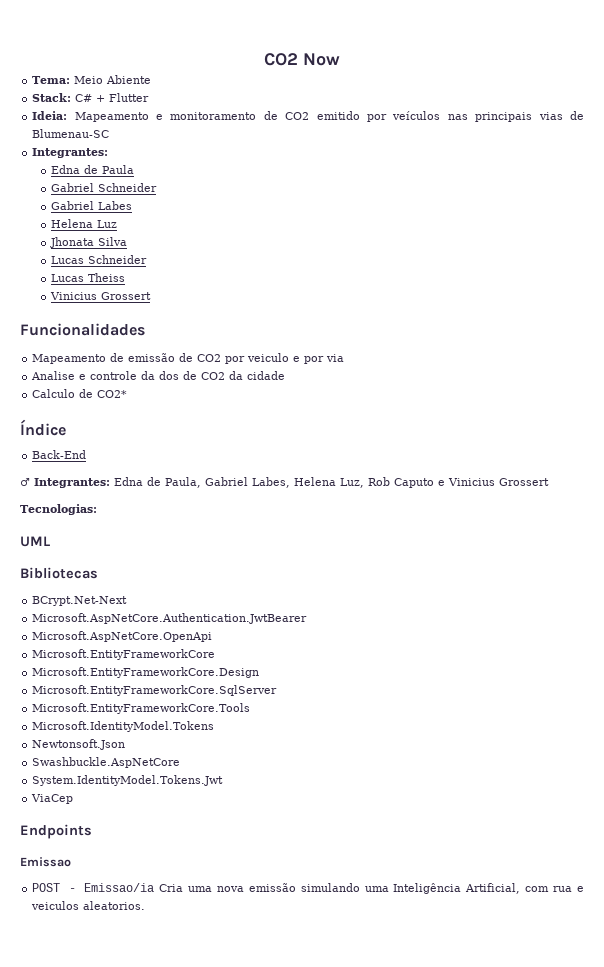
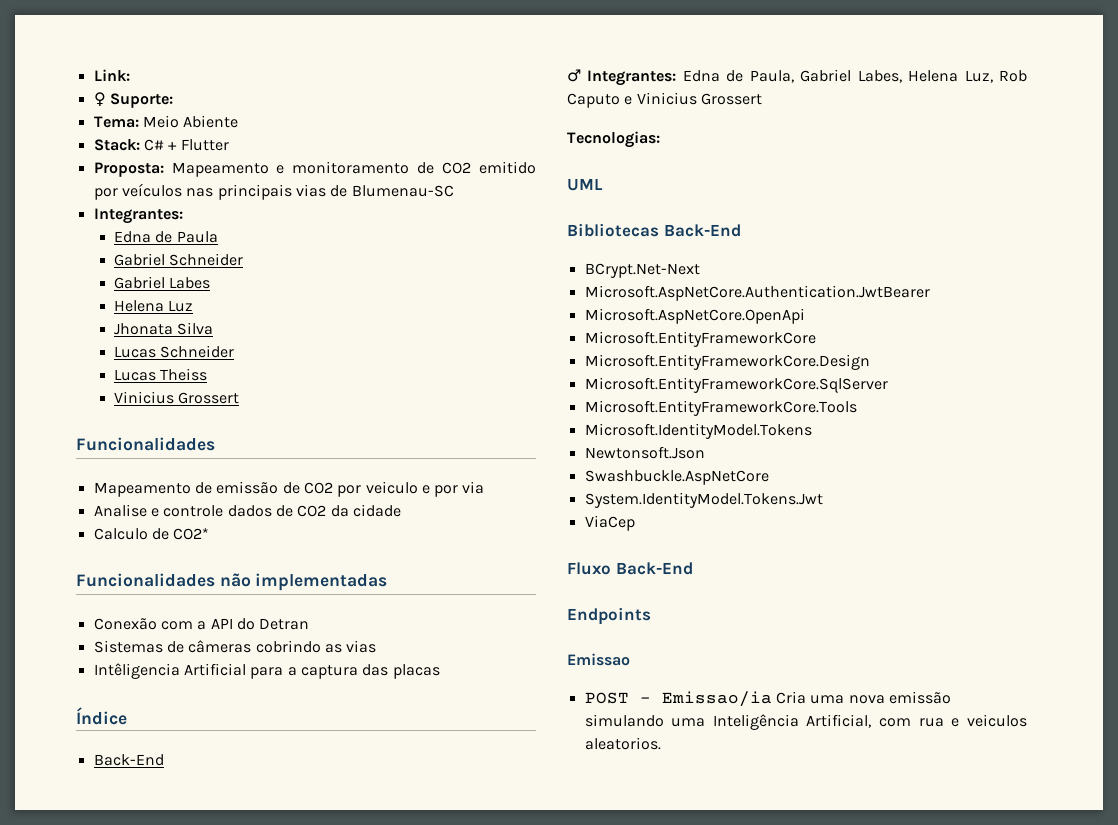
[264,53,340,66] CO2 Now -> [93,69,130,81] [93,92,173,108] Link: // ♀ Suporte:
[32,111,68,120] Ideia: -> [93,162,164,177] Proposta:
[141,371,180,380] da dos -> [227,505,272,517] dados
(128, 394) none -> [76,573,388,591] [93,618,310,630] [93,640,377,653] [93,663,440,679] // Funcionalidades não implementadas // Conexão com a API do Detran // Sistemas de câmeras cobrindo as vias // Intêligencia Artificial para a captura das placas
(98, 573) none -> [663,224,741,237] Back-End
(74, 799) none -> [567,562,693,575] // Fluxo Back-End

